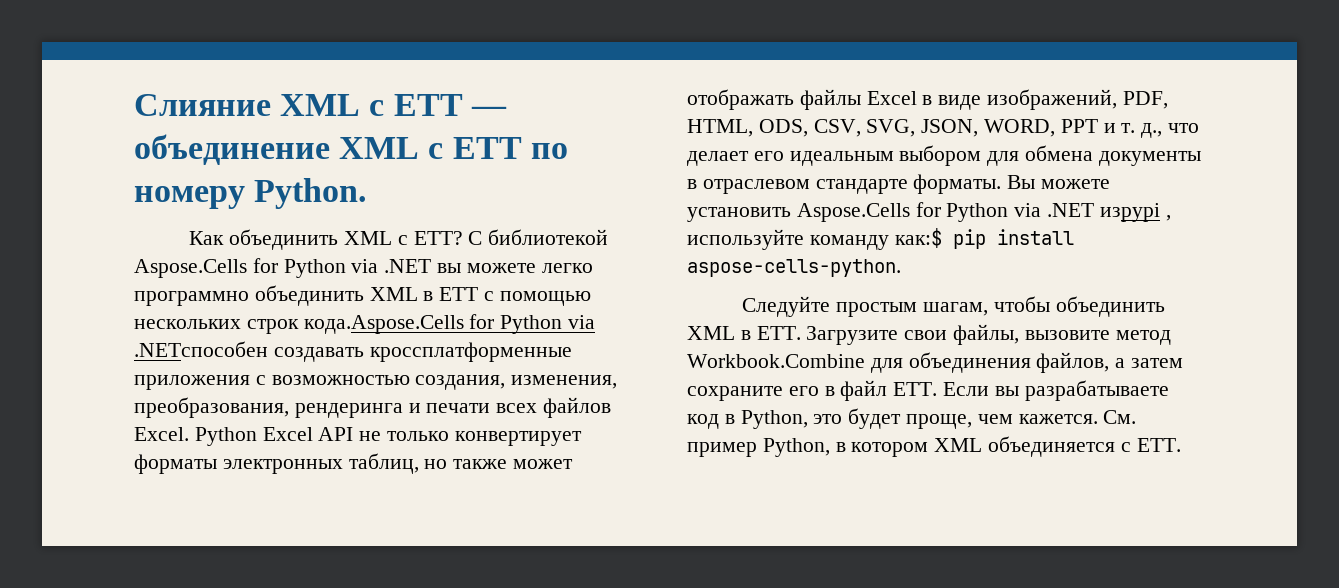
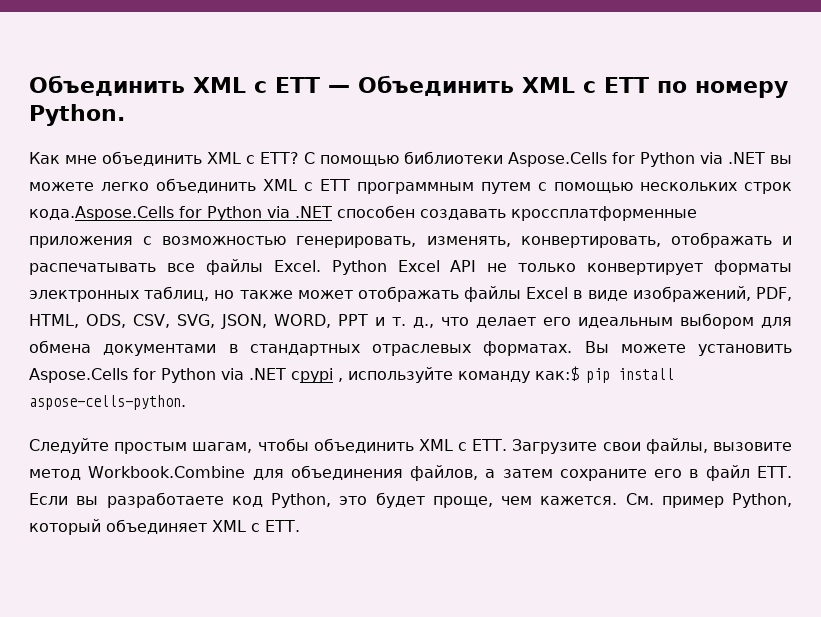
[134,94,271,116] Слияние -> [29,75,185,96] Объединить
[134,134,330,165] объединение -> [358,75,514,96] Объединить
(225, 238) none -> [65,155,97,164] мне
[488,229,609,245] библиотекой -> [320,151,503,166] помощью библиотеки
[134,285,479,306] программно объединить XML в ETT -> [156,178,531,194] объединить XML с ETT программным путем
[134,341,268,357] .NETспособен -> [295,205,415,218] .NET способен
[415,375,618,390] [134,397,612,418] создания, изменения, преобразования, рендеринга и печати всех файлов -> [296,232,792,248] [29,259,263,275] генерировать, изменять, конвертировать, отображать и распечатывать все файлы
[1098,151,1201,166] [687,174,1002,194] документы в отраслевом стандарте форматы. -> [103,341,573,356] документами в стандартных отраслевых форматах.
[1099,203,1160,222] изpypi -> [291,368,333,383] сpypi
[740,330,751,340] в -> [458,442,468,451] с
[1024,380,1169,401] [687,414,735,429] разрабатываете код в -> [106,492,263,508] разработаете код
[835,436,1116,457] в котором XML объединяется -> [29,519,246,535] который объединяет XML

